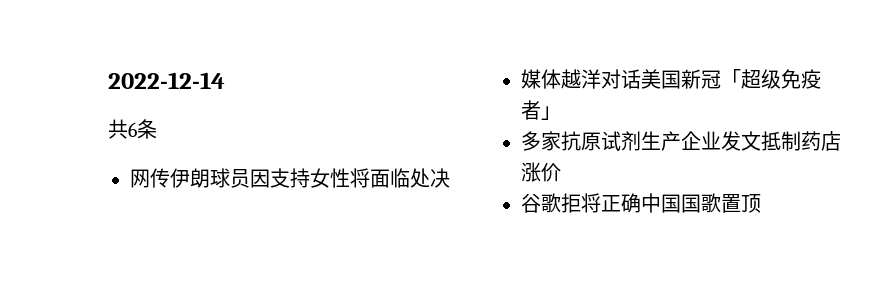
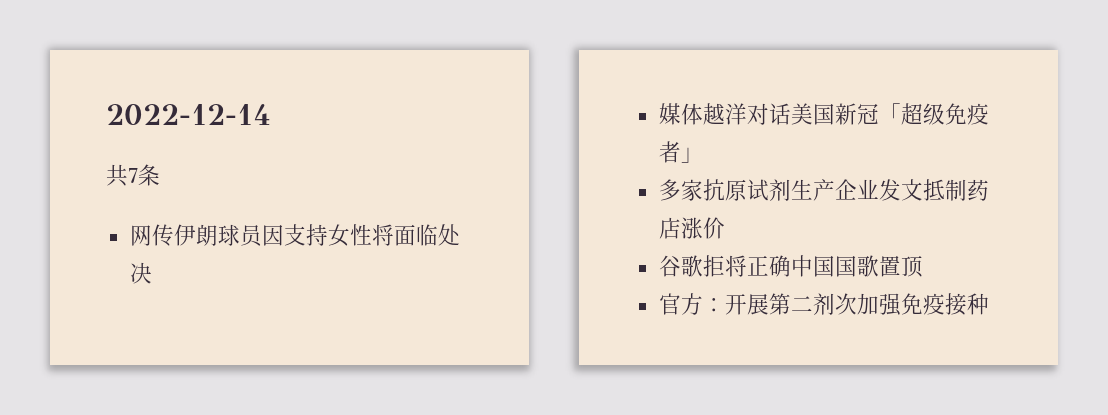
[128,122,137,137] 6 -> [128,168,138,183] 7
(761, 203) none -> [658,293,989,316] // 官方：开展第二剂次加强免疫接种

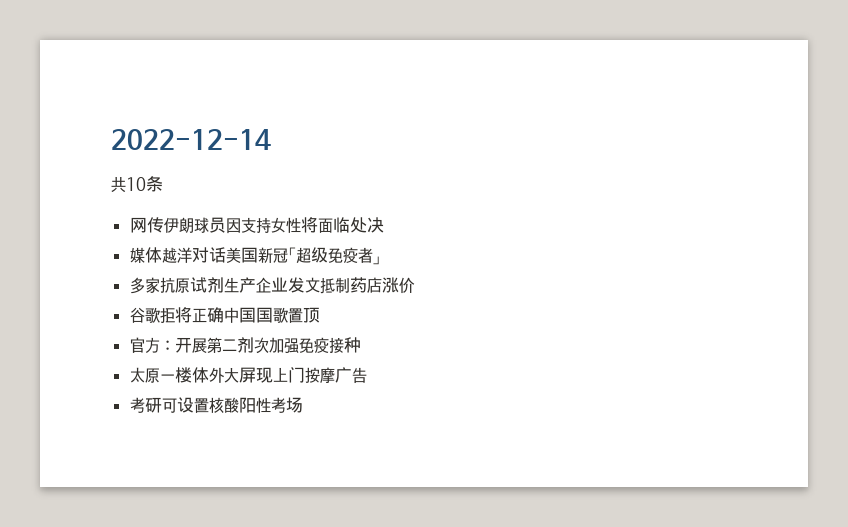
[128,168,138,183] 7 -> [126,177,146,191] 10
(989, 304) none -> [129,367,367,384] [129,397,303,414] // 太原一楼体外大屏现上门按摩广告 // 考研可设置核酸阳性考场

